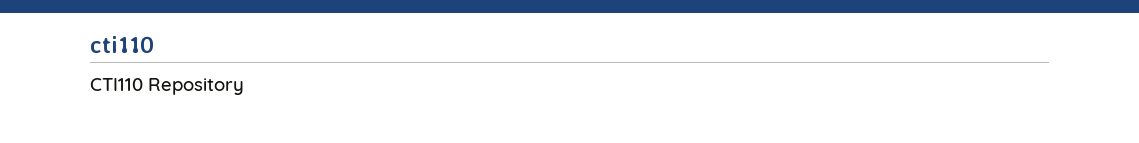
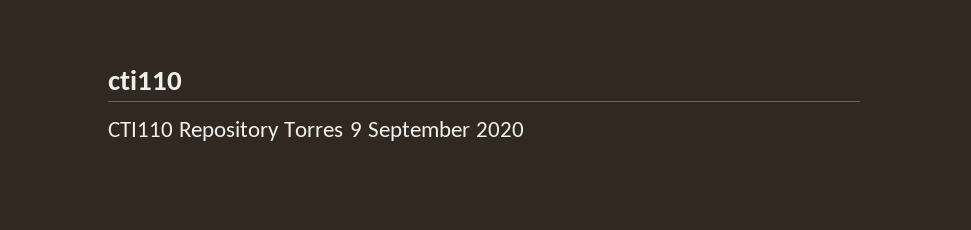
(244, 86) none -> [284,121,525,141] Torres 9 September 2020

